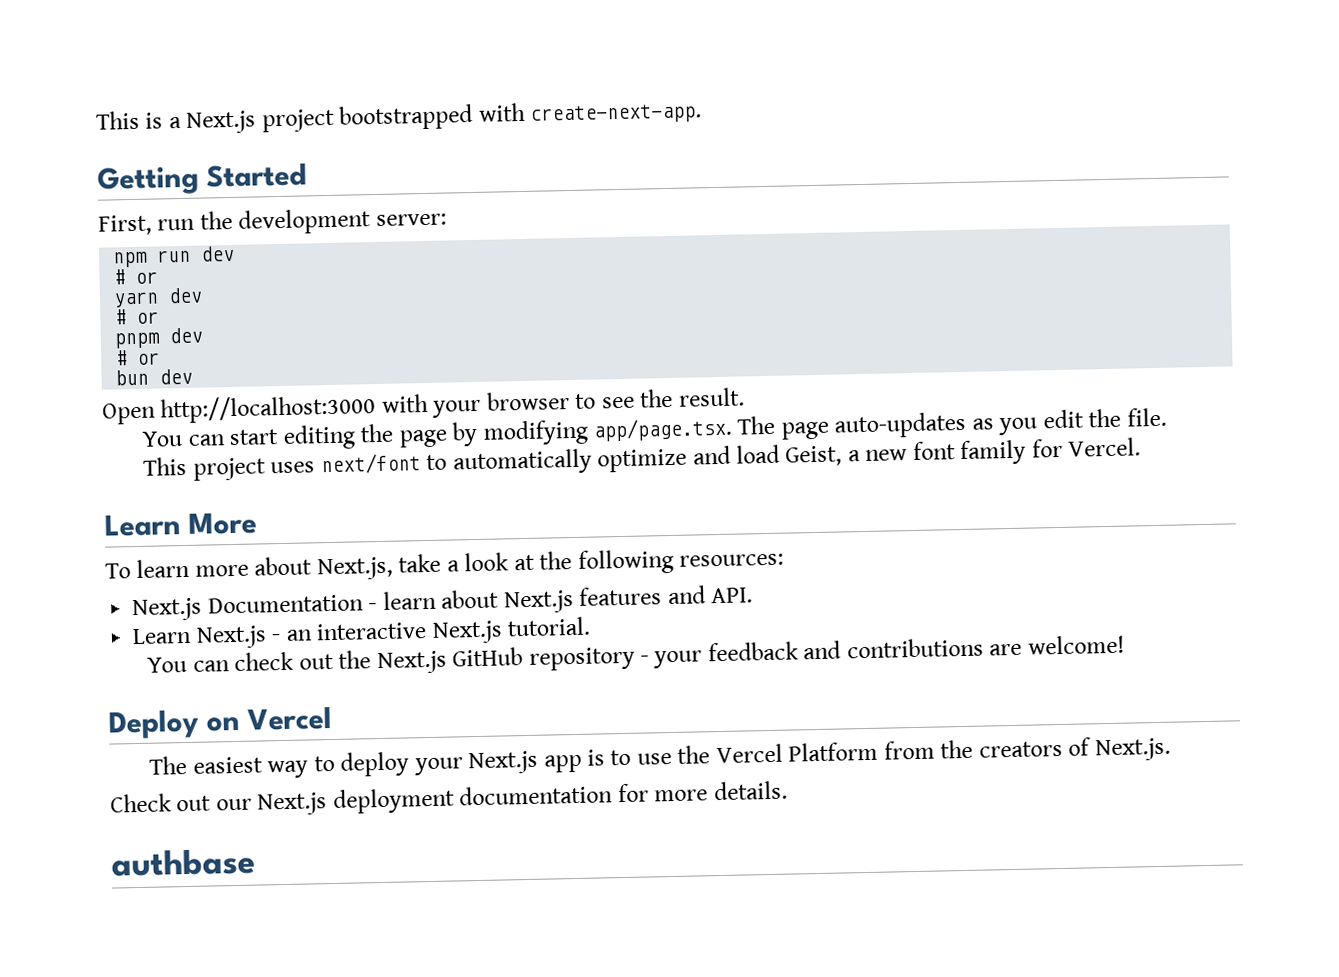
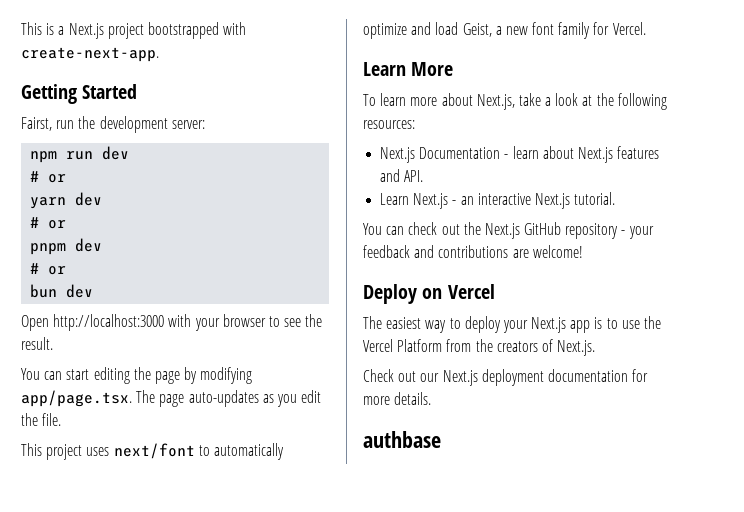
[98,214,152,236] First, -> [21,117,52,131] Fairst,

